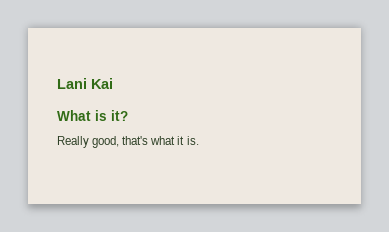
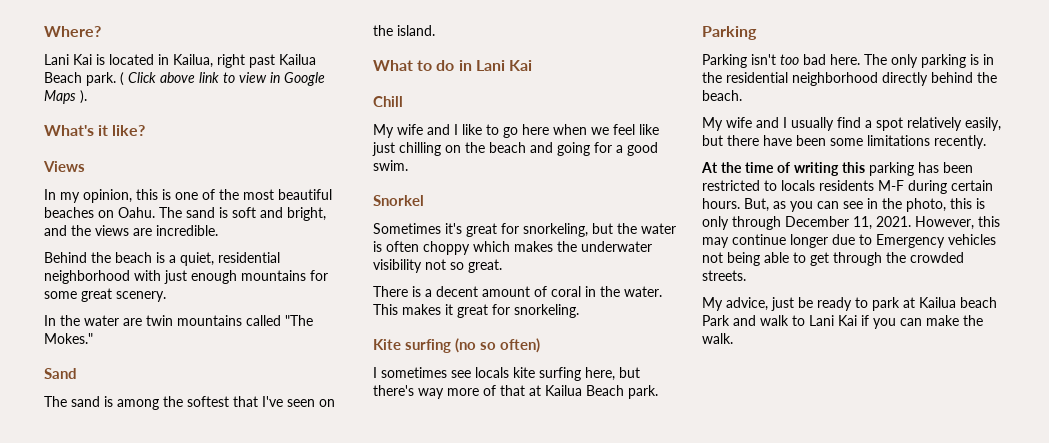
[57,78,113,89] [57,110,128,121] [57,136,199,148] Lani Kai // What is it? // Really good, that's what it is. -> [44,26,101,37] [44,54,316,68] [44,72,325,86] [44,90,87,104] [44,125,146,136] [43,161,85,172] [44,189,332,203] [44,207,326,221] [44,225,218,236] [44,252,280,266] [44,270,328,284] [44,288,166,302] [44,315,313,326] [44,333,93,344] [44,368,77,379] [44,396,335,410] [373,25,435,36] [373,60,532,71] [373,96,403,107] [373,124,659,138] [372,142,658,156] [373,160,408,171] [373,195,424,206] [373,223,676,237] [373,241,652,255] [373,259,502,273] [373,286,662,297] [373,304,579,318] [373,338,540,353] [373,367,640,381] [373,385,658,399] [702,26,757,40] [702,54,994,68] [702,72,997,86] [702,90,742,101] [702,117,1001,131] [702,135,986,149] [701,162,973,176] [702,180,993,194] [702,198,985,212] [702,216,1000,230] [702,234,996,248] [702,252,964,266] [702,270,746,281] [702,297,997,311] [702,315,983,329] [702,333,733,344] Where? // Lani Kai is located in Kailua, right past Kailua Beach park. ( Click above link to view in Google Maps ). // What's it like? // Views // In my opinion, this is one of the most beautiful beaches on Oahu. The sand is soft and bright, and the views are incredible. // Behind the beach is a quiet, residential neighborhood with just enough mountains for some great scenery. // In the water are twin mountains called "The Mokes." // Sand // The sand is among the softest that I've seen on the island. // What to do in Lani Kai // Chill // My wife and I like to go here when we feel like just chilling on the beach and going for a good swim. // Snorkel // Sometimes it's great for snorkeling, but the water is often choppy which makes the underwater visibility not so great. // There is a decent amount of coral in the water. This makes it great for snorkeling. // Kite surfing (no so often) // I sometimes see locals kite surfing here, but there's way more of that at Kailua Beach park. // Parking // Parking isn't too bad here. The only parking is in the residential neighborhood directly behind the beach. // My wife and I usually find a spot relatively easily, but there have been some limitations recently. // At the time of writing this parking has been restricted to locals residents M-F during certain hours. But, as you can see in the photo, this is only through December 11, 2021. However, this may continue longer due to Emergency vehicles not being able to get through the crowded streets. // My advice, just be ready to park at Kailua beach Park and walk to Lani Kai if you can make the walk.

